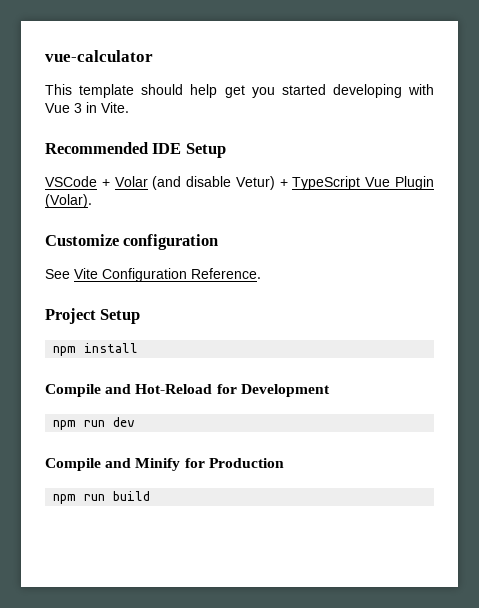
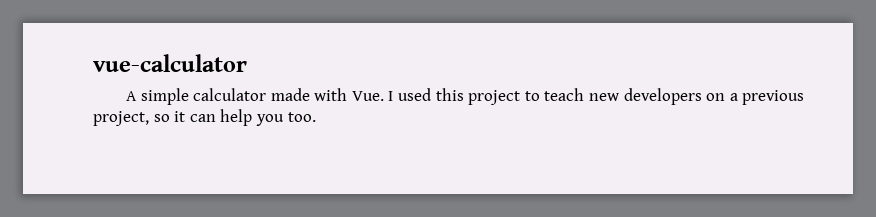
[45,84,434,98] [45,102,129,113] [45,142,226,158] [45,176,434,190] [45,194,92,208] [45,234,219,250] [45,268,261,282] [45,308,141,324] [53,343,139,356] [45,384,330,397] [53,417,136,430] [45,458,284,471] [53,491,151,504] This template should help get you started developing with Vue 3 in Vite. // Recommended IDE Setup // VSCode + Volar (and disable Vetur) + TypeScript Vue Plugin (Volar). // Customize configuration // See Vite Configuration Reference. // Project Setup // npm install // Compile and Hot-Reload for Development // npm run dev // Compile and Minify for Production // npm run build -> [125,88,805,105] [93,109,316,126] A simple calculator made with Vue. I used this project to teach new developers on a previous project, so it can help you too.

